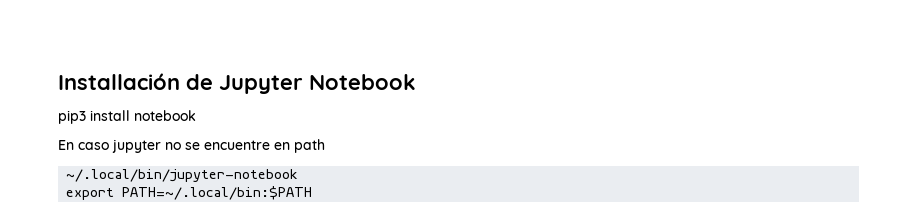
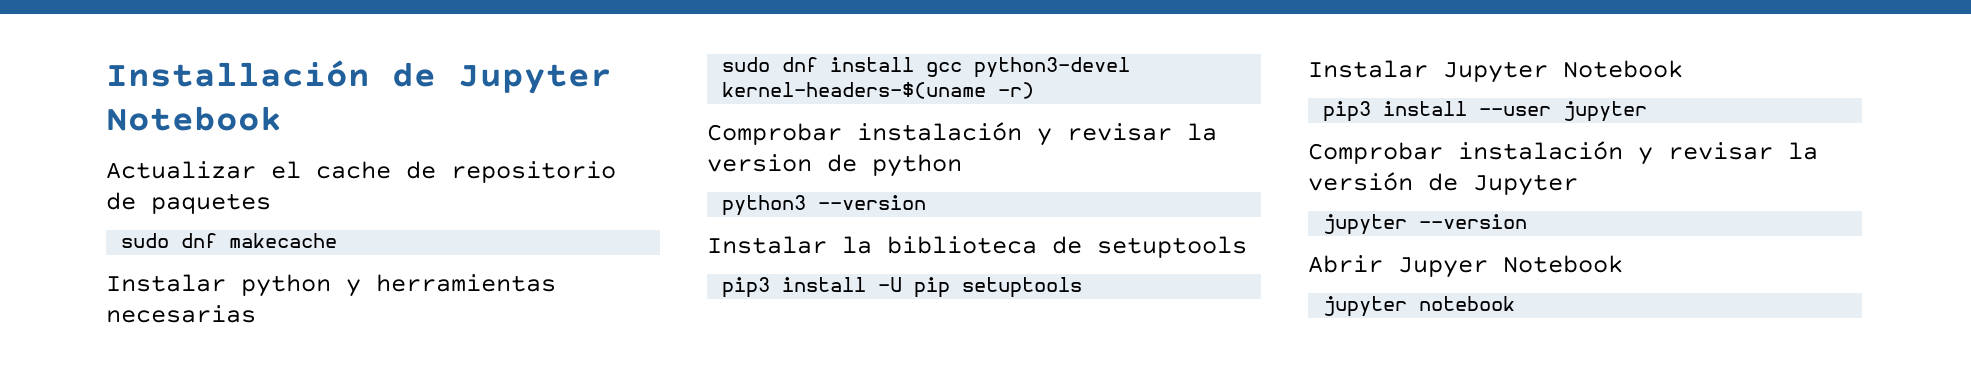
[58,110,196,124] [58,139,325,153] [66,169,299,182] [66,186,313,200] pip3 install notebook // En caso jupyter no se encuentre en path // ~/.local/bin/jupyter-notebook // export PATH=~/.local/bin:$PATH -> [106,161,616,183] [106,192,271,214] [121,233,338,248] [106,274,556,297] [106,305,256,323] [722,57,1131,78] [722,82,1035,99] [707,122,1217,146] [707,154,962,177] [722,195,927,216] [707,236,1247,258] [722,277,1083,298] [1308,60,1683,83] [1323,101,1648,122] [1308,141,1818,165] [1308,172,1578,196] [1323,214,1528,235] [1308,255,1623,278] [1323,296,1516,317] Actualizar el cache de repositorio de paquetes // sudo dnf makecache // Instalar python y herramientas necesarias // sudo dnf install gcc python3-devel kernel-headers-$(uname -r) // Comprobar instalación y revisar la version de python // python3 --version // Instalar la biblioteca de setuptools // pip3 install -U pip setuptools // Instalar Jupyter Notebook // pip3 install --user jupyter // Comprobar instalación y revisar la versión de Jupyter // jupyter --version // Abrir Jupyer Notebook // jupyter notebook

